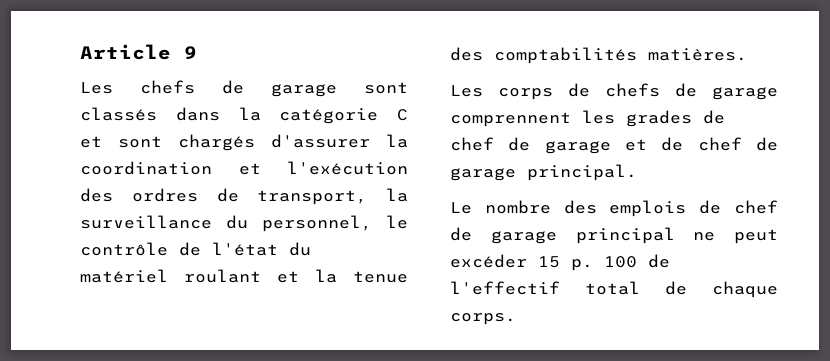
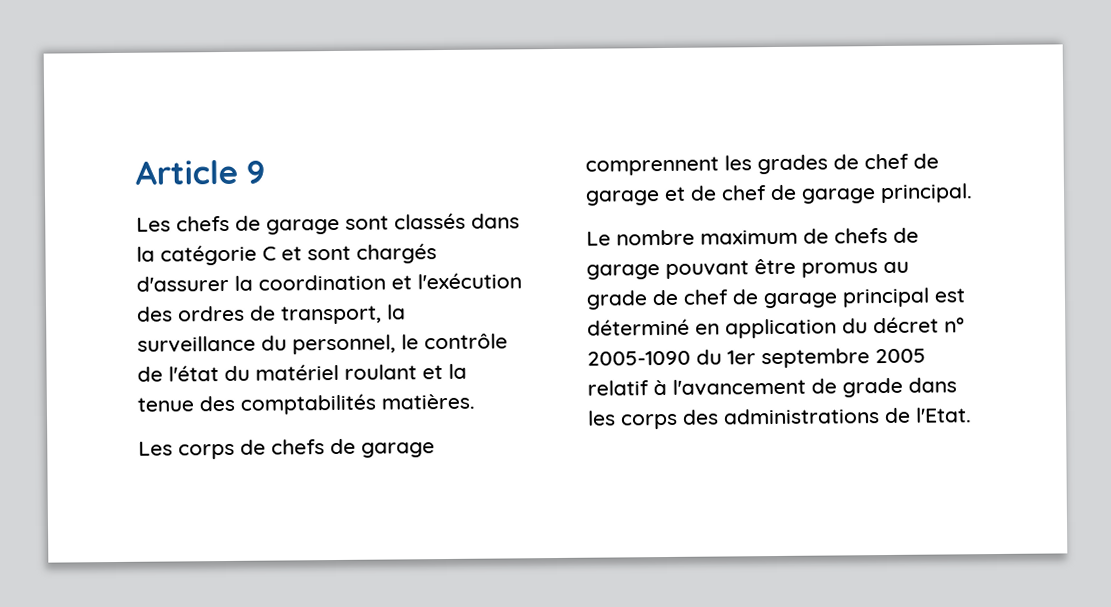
[563,200,687,217] des emplois -> [700,227,919,245] [586,258,909,280] [586,290,648,310] maximum de chefs de garage pouvant être promus au grade
[693,229,778,244] [450,254,670,271] [450,281,778,298] [450,313,516,325] ne peut excéder 15 p. 100 de l'effectif total de chaque corps. -> [934,288,966,303] [587,316,965,339] [587,348,926,369] [587,377,957,398] [587,407,972,430] est déterminé en application du décret n° 2005-1090 du 1er septembre 2005 relatif à l'avancement de grade dans les corps des administrations de l'Etat.

